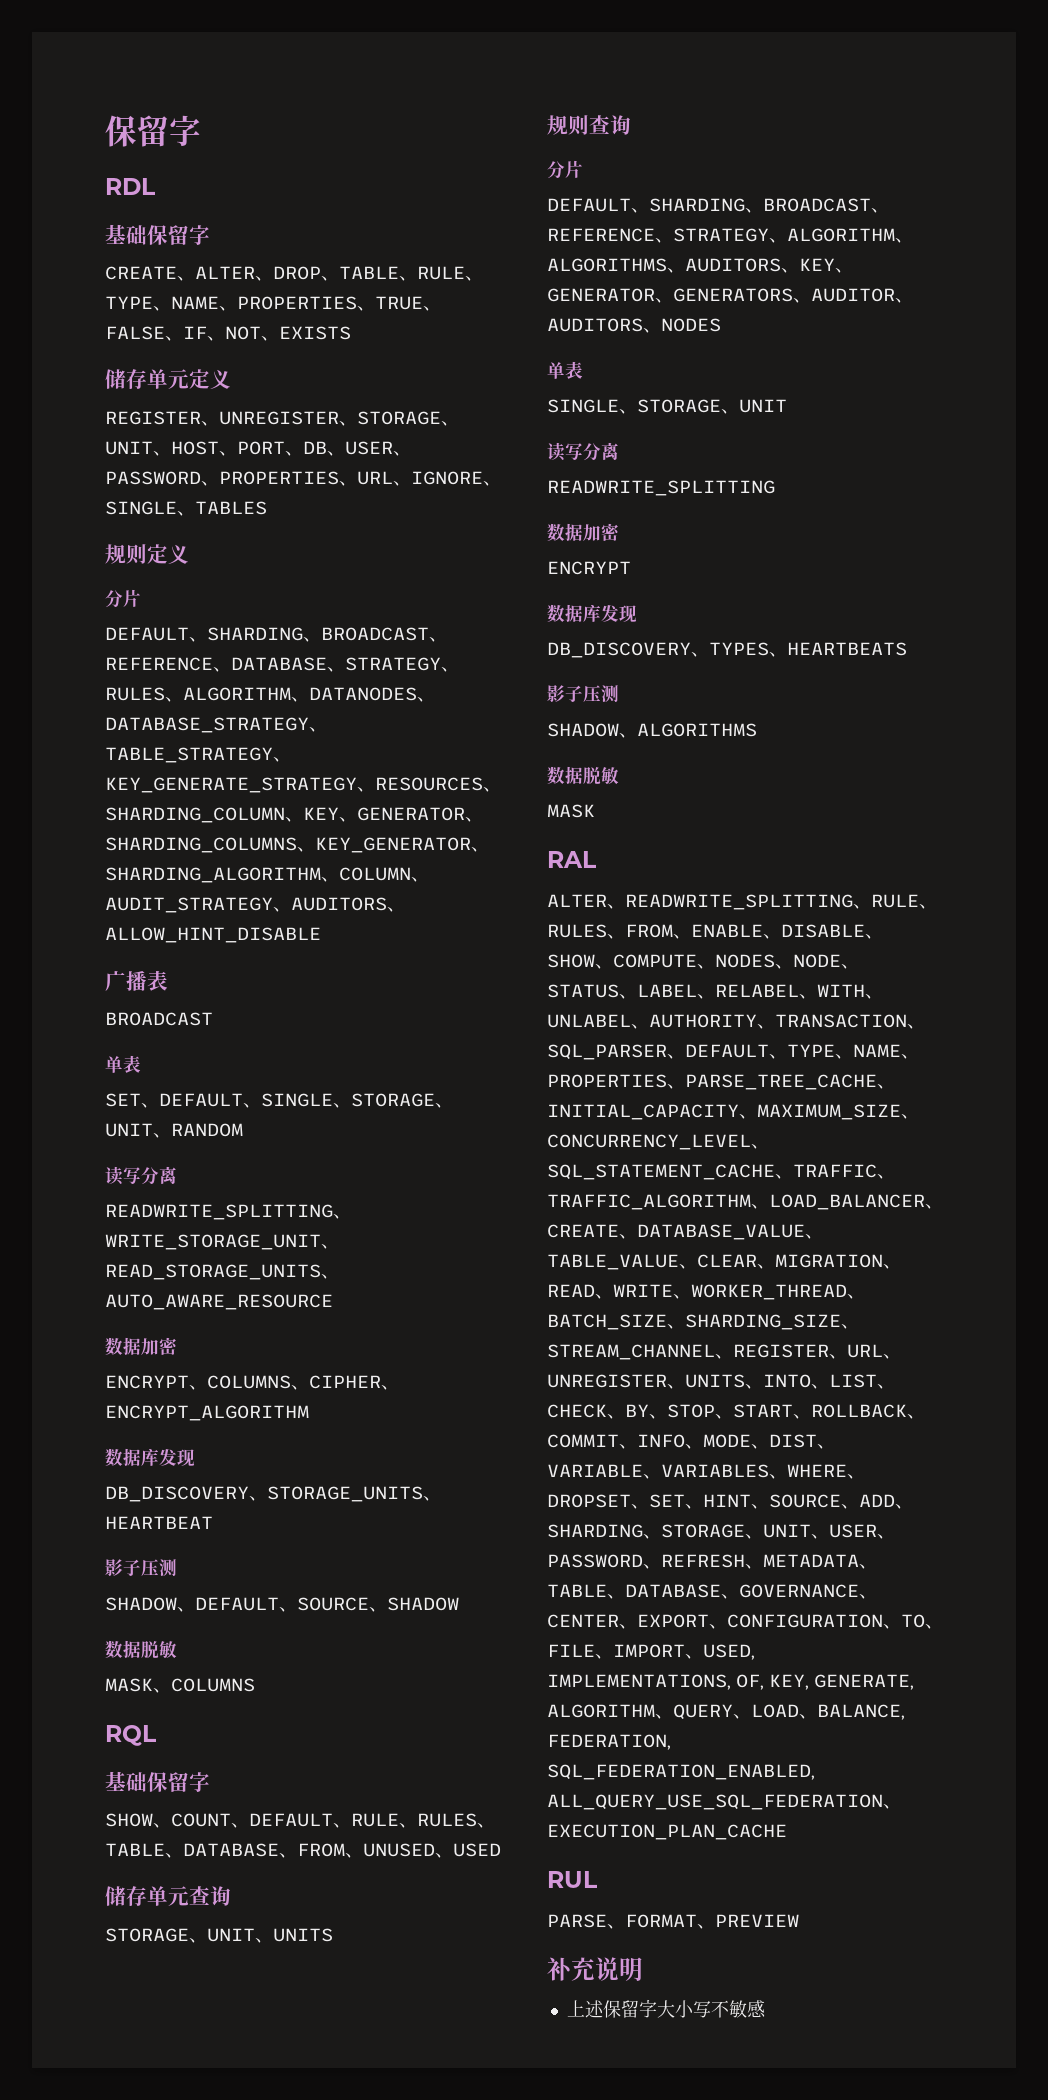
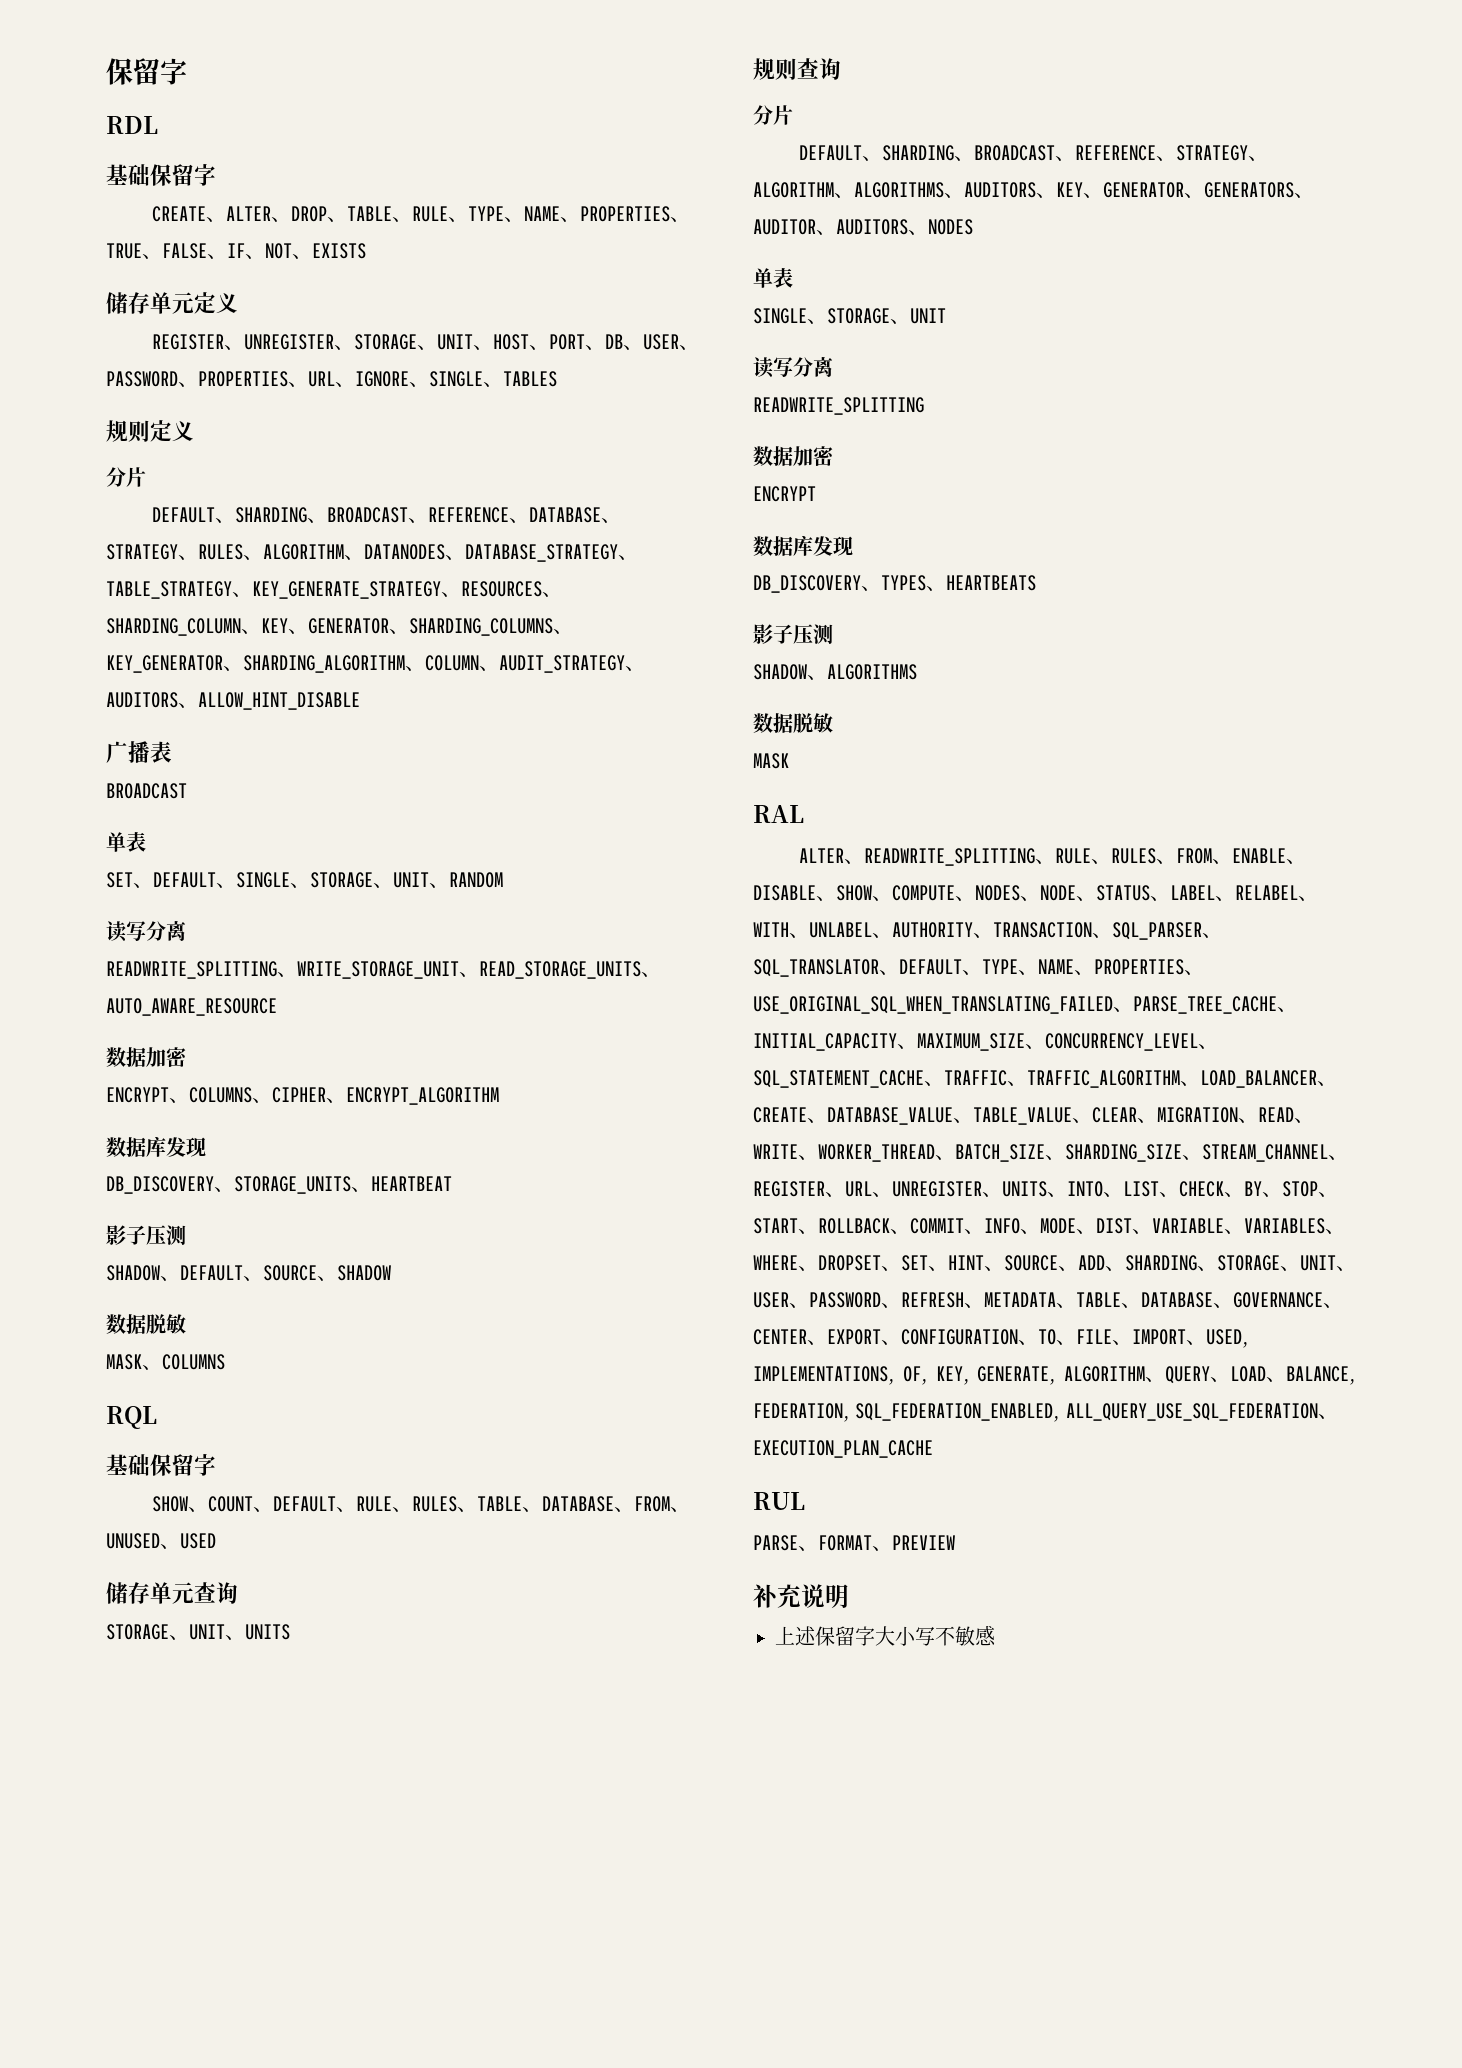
(685, 1056) none -> [753,959,899,977] SQL_TRANSLATOR、
(685, 1086) none -> [753,996,1133,1014] USE_ORIGINAL_SQL_WHEN_TRANSLATING_FAILED、

